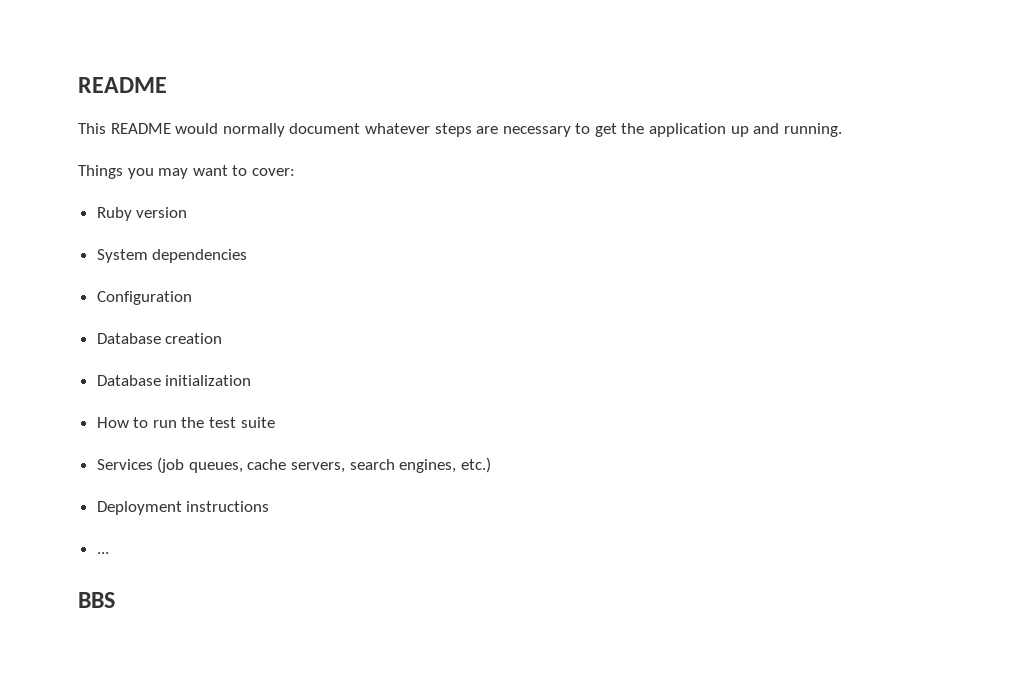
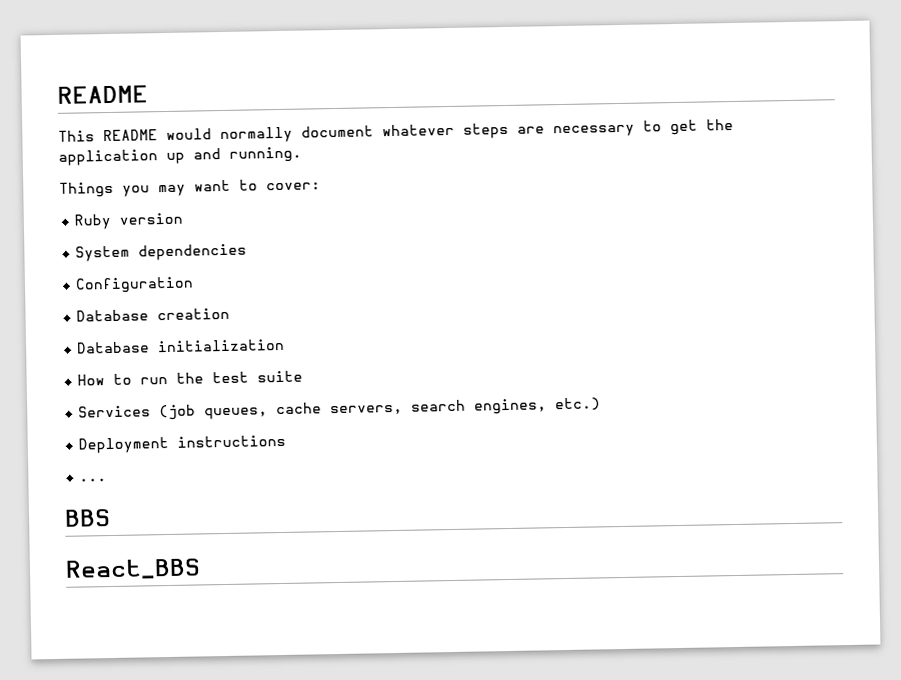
(115, 600) none -> [65,558,201,580] // React_BBS

